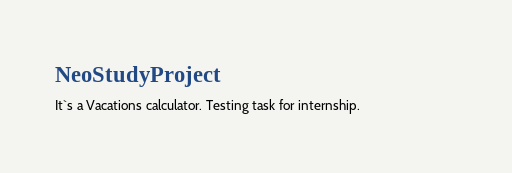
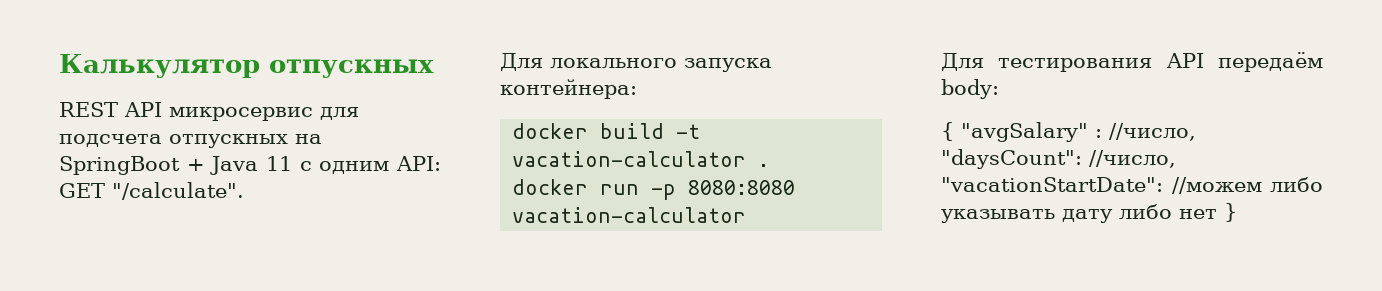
[55,66,221,87] [55,99,360,114] NeoStudyProject // It`s a Vacations calculator. Testing task for internship. -> [59,54,434,78] [59,102,359,121] [59,134,322,148] [59,156,441,175] [59,182,244,200] [500,53,772,72] [500,79,637,99] [512,123,701,139] [512,151,770,167] [512,179,796,200] [512,207,747,223] [941,52,1323,72] [941,79,999,99] [941,122,1196,142] [941,149,1176,169] [941,177,1323,194] [941,203,1237,223] Калькулятор отпускных // REST API микросервис для подсчета отпускных на SpringBoot + Java 11 c одним API: GET "/calculate". // Для локального запуска контейнера: // docker build -t vacation-calculator . // docker run -p 8080:8080 vacation-calculator // Для тестирования API передаём body: // { "avgSalary" : //число, "daysCount": //число, "vacationStartDate": //можем либо указывать дату либо нет }

